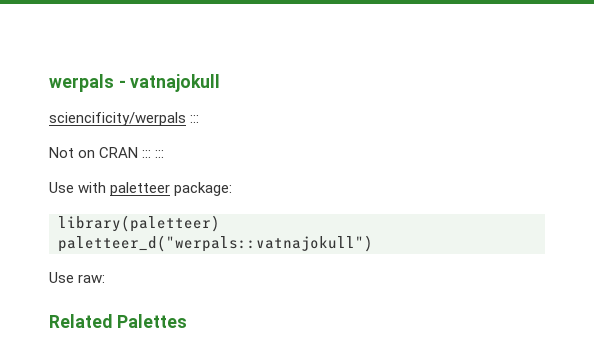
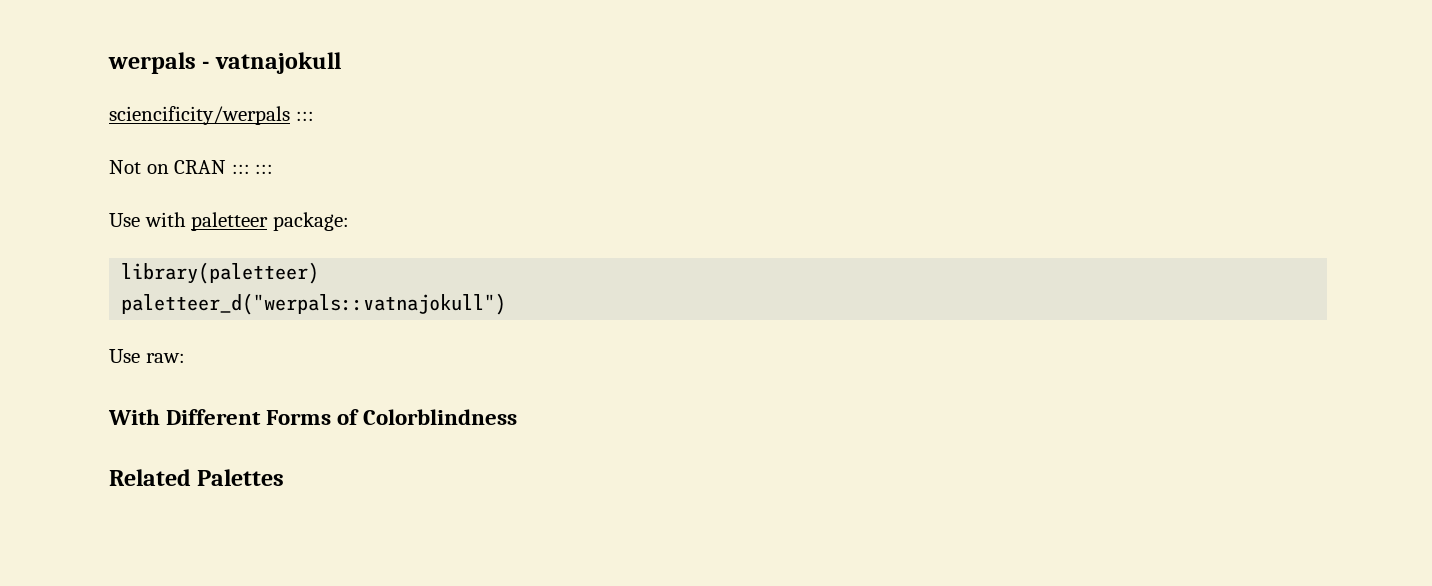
(106, 278) none -> [108,409,518,425] // With Different Forms of Colorblindness

